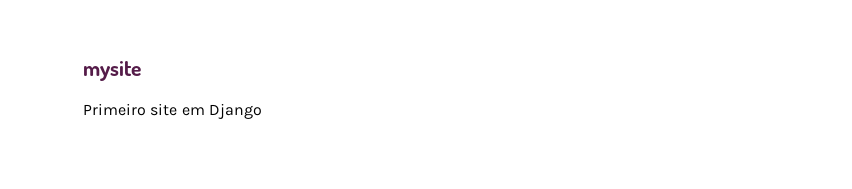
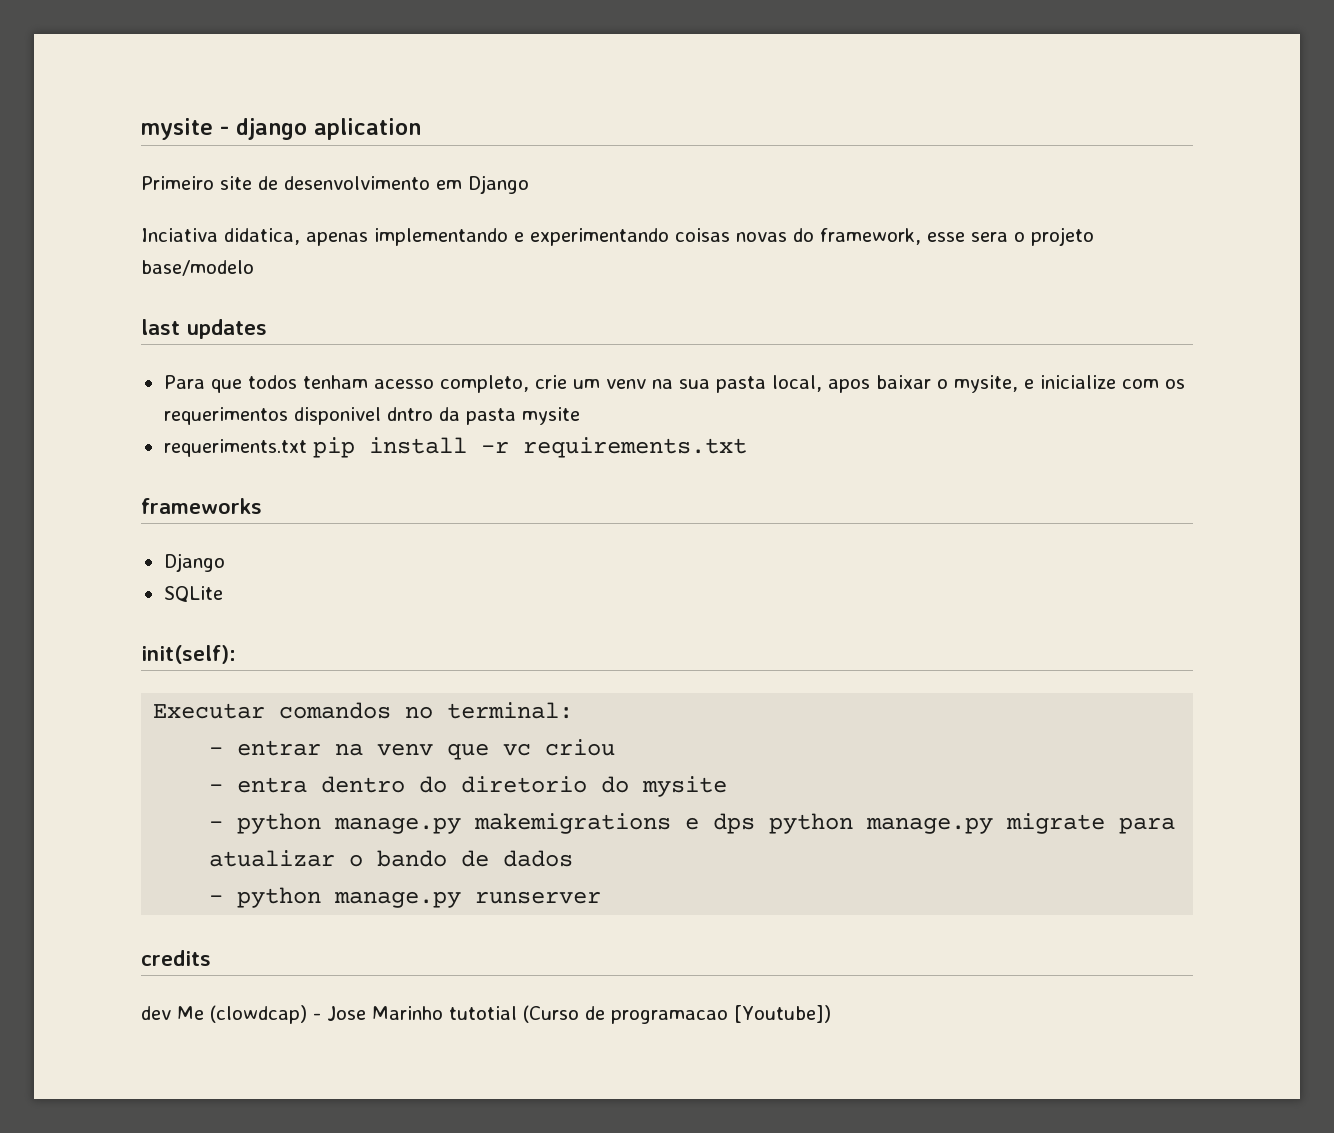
[83,61,141,81] mysite -> [141,118,421,140] mysite - django aplication
(178, 109) none -> [258,176,430,190] de desenvolvimento
(262, 111) none -> [141,227,1094,246] [141,260,254,276] [141,319,267,339] [163,375,1185,393] [163,407,580,425] [163,437,747,458] [141,498,262,514] [163,553,225,572] [163,586,223,602] [141,645,236,664] [153,702,574,719] [209,739,616,760] [209,776,728,797] [209,813,1176,834] [209,850,574,867] [209,887,602,908] [141,950,211,966] [141,1005,831,1024] // Inciativa didatica, apenas implementando e experimentando coisas novas do framework, esse sera o projeto base/modelo // last updates // Para que todos tenham acesso completo, crie um venv na sua pasta local, apos baixar o mysite, e inicialize com os requerimentos disponivel dntro da pasta mysite // requeriments.txt pip install -r requirements.txt // frameworks // Django // SQLite // init(self): // Executar comandos no terminal: // - entrar na venv que vc criou // - entra dentro do diretorio do mysite // - python manage.py makemigrations e dps python manage.py migrate para atualizar o bando de dados // - python manage.py runserver // credits // dev Me (clowdcap) - Jose Marinho tutotial (Curso de programacao [Youtube])

